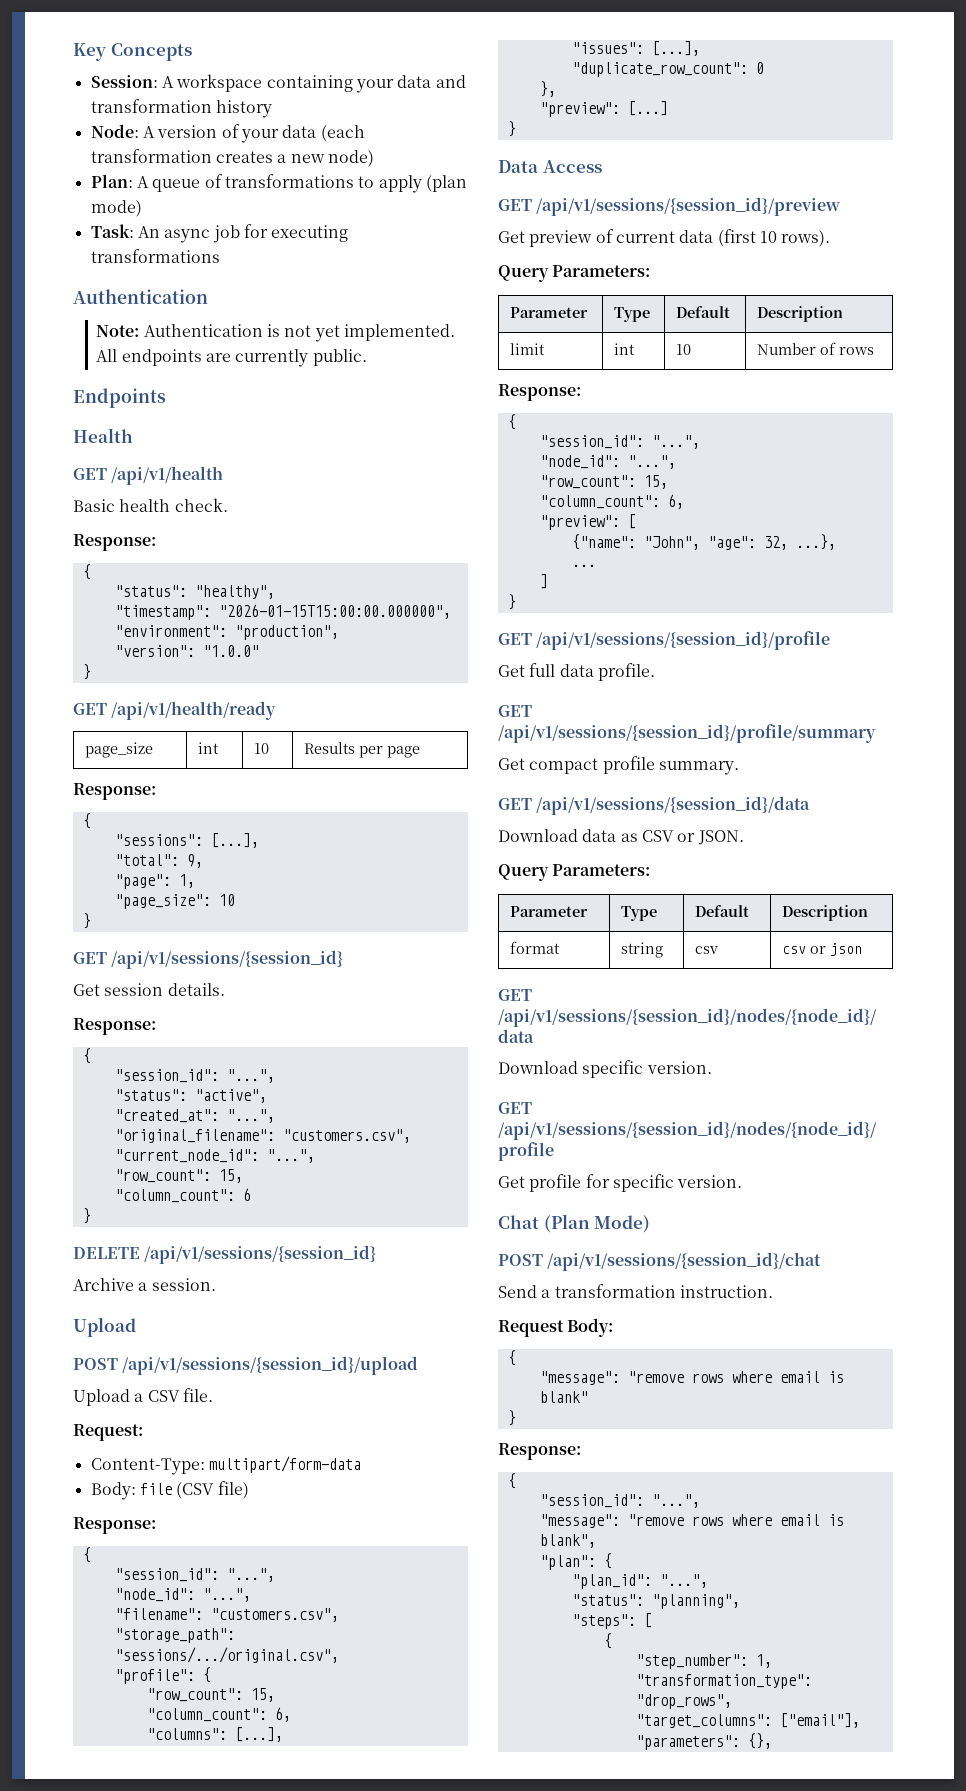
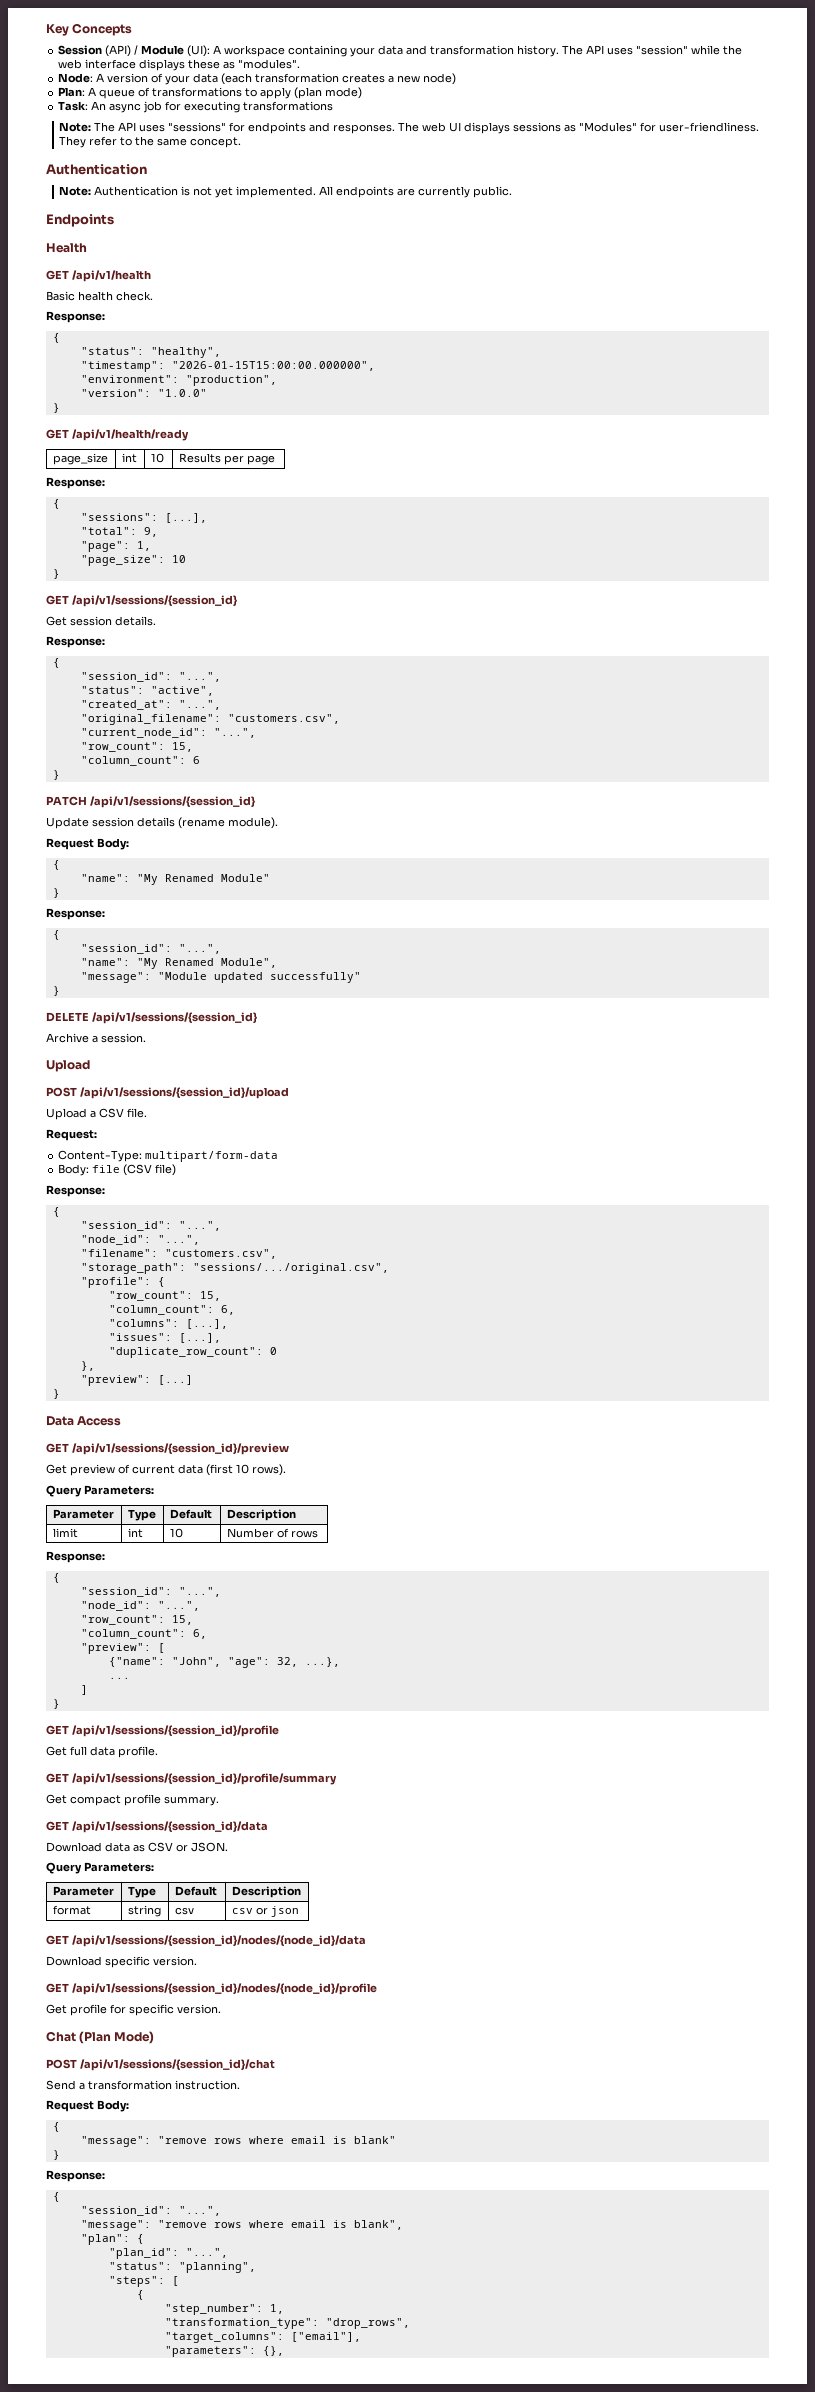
[90,75,158,88] Session: -> [58,45,211,57] Session (API) / Module (UI):
[215,100,272,118] history -> [517,45,743,57] [58,59,301,71] history. The API uses "session" while the web interface displays these as "modules".
(220, 256) none -> [59,122,760,134] [59,136,242,148] // Note: The API uses "sessions" for endpoints and responses. The web UI displays sessions as "Modules" for user-friendliness. They refer to the same concept.
(91, 1216) none -> [46,796,255,808] [46,817,278,829] [46,838,129,850] [52,860,60,870] [80,874,270,885] [52,888,60,898] [46,908,105,920] [52,930,60,940] [80,944,221,954] [80,958,277,969] [80,972,361,983] [52,986,60,996] // PATCH /api/v1/sessions/{session_id} // Update session details (rename module). // Request Body: // { // "name": "My Renamed Module" // } // Response: // { // "session_id": "...", // "name": "My Renamed Module", // "message": "Module updated successfully" // }

